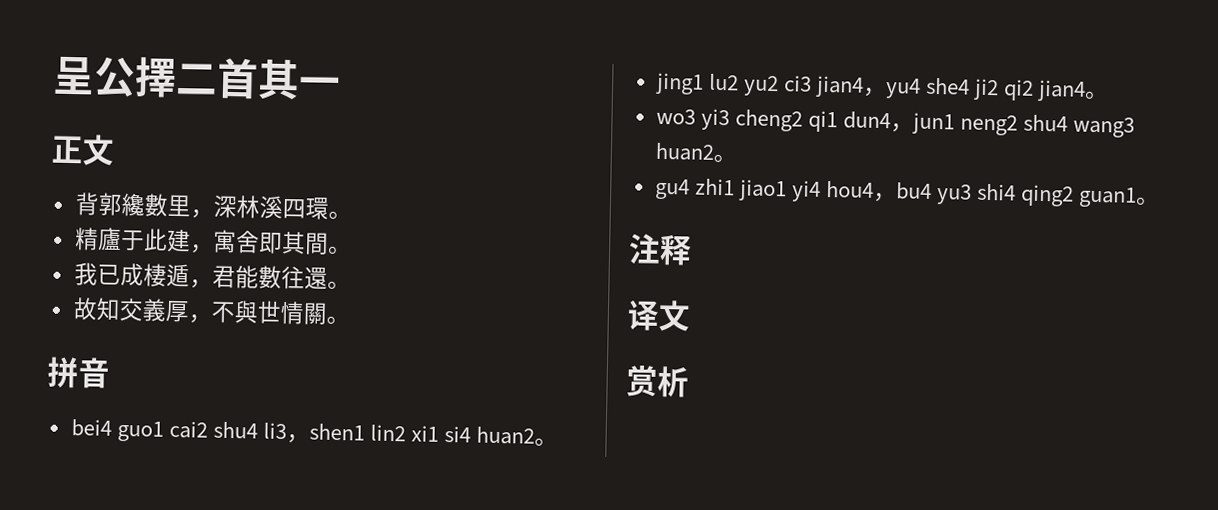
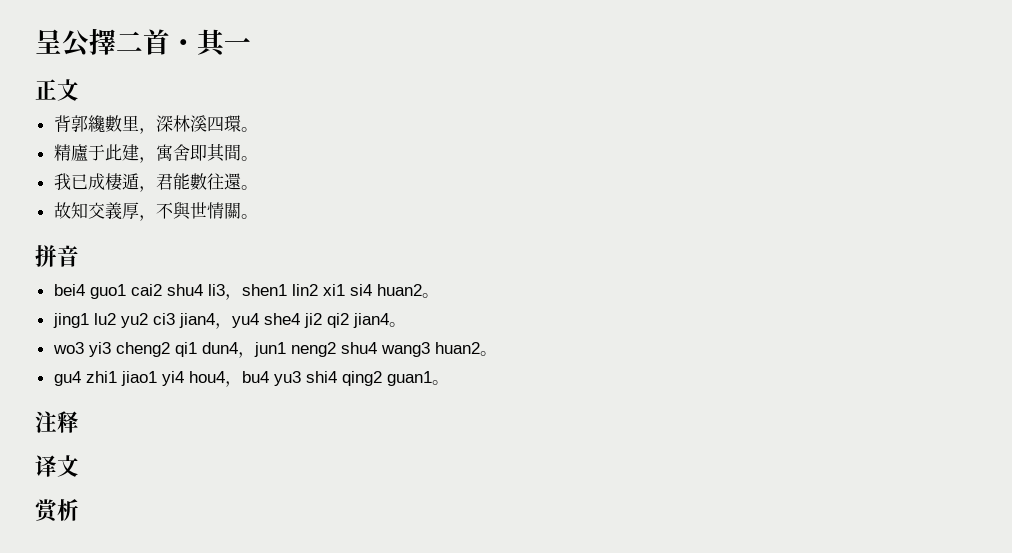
(259, 78) none -> [170,39,197,52] ・

